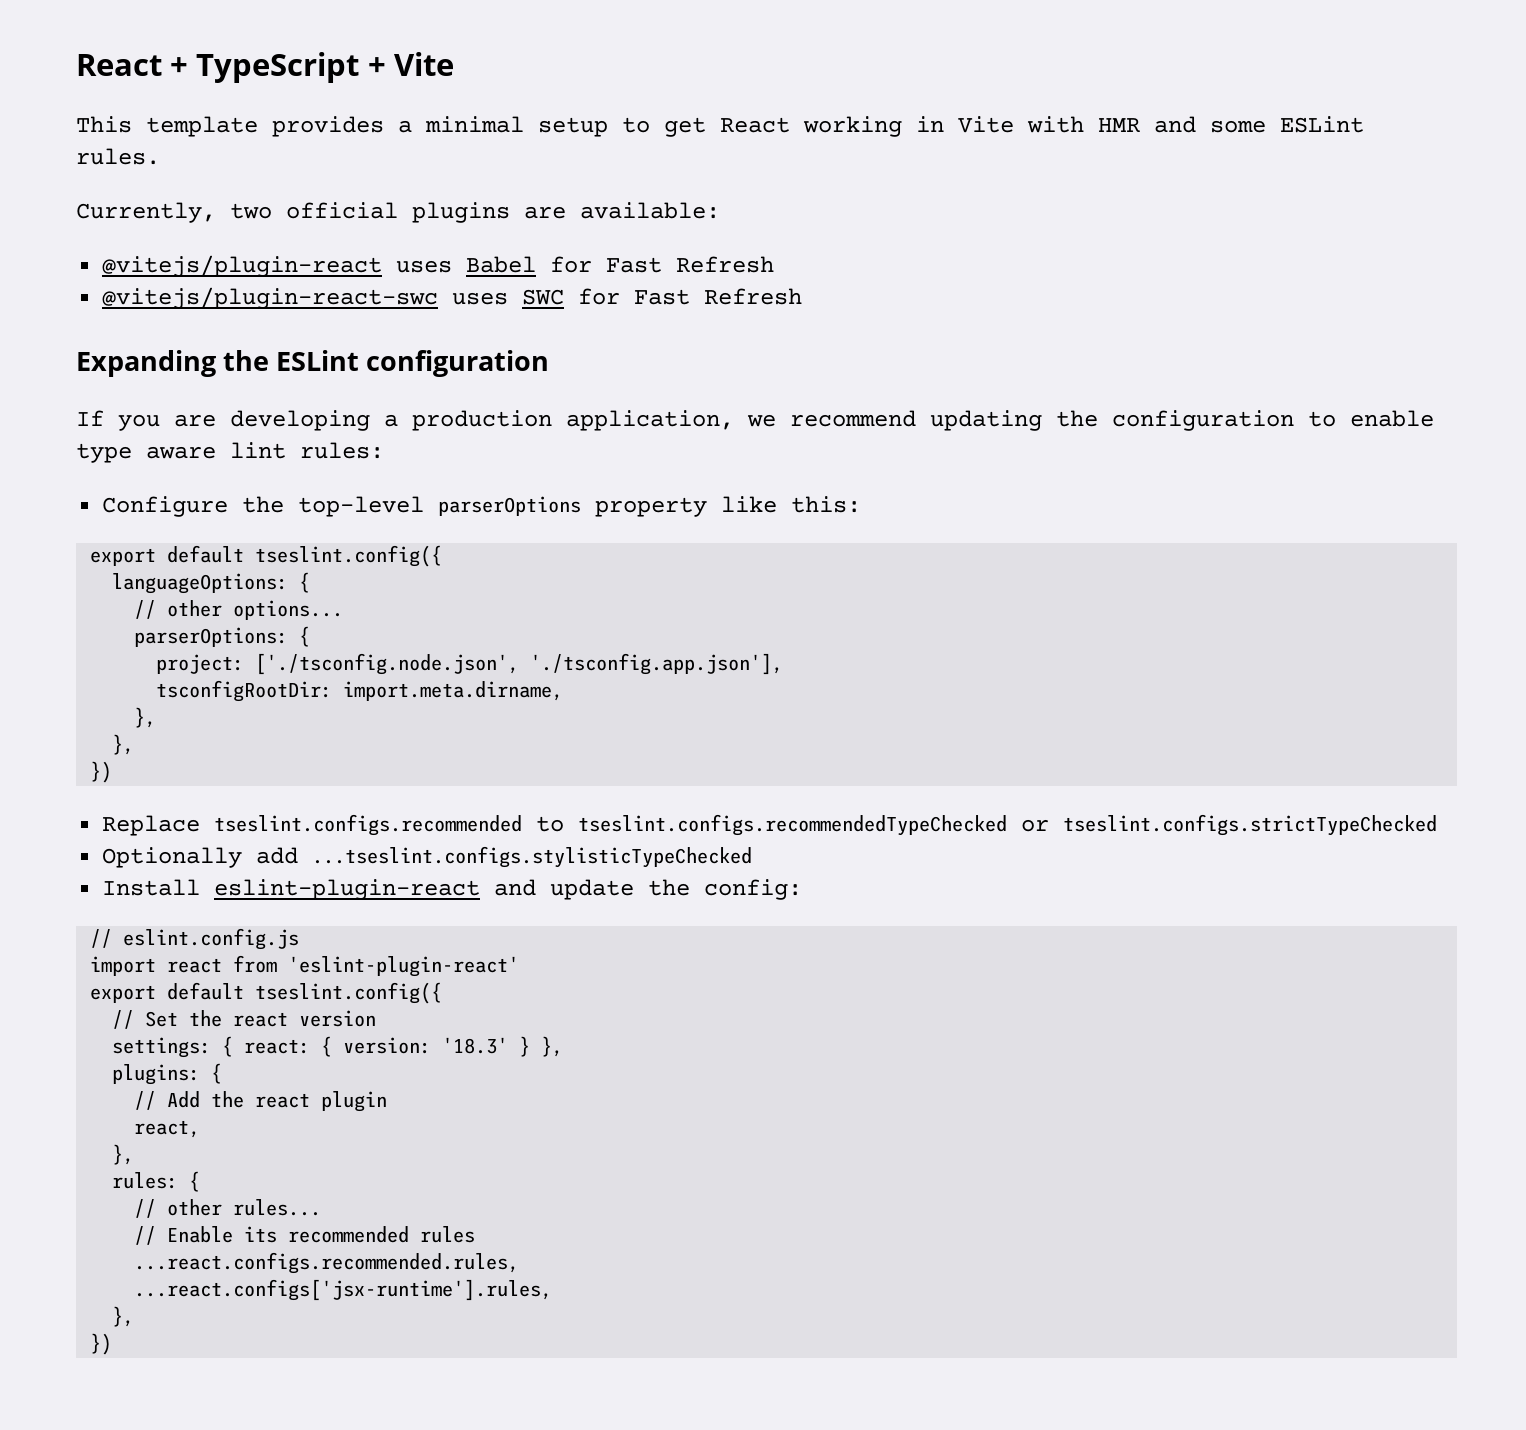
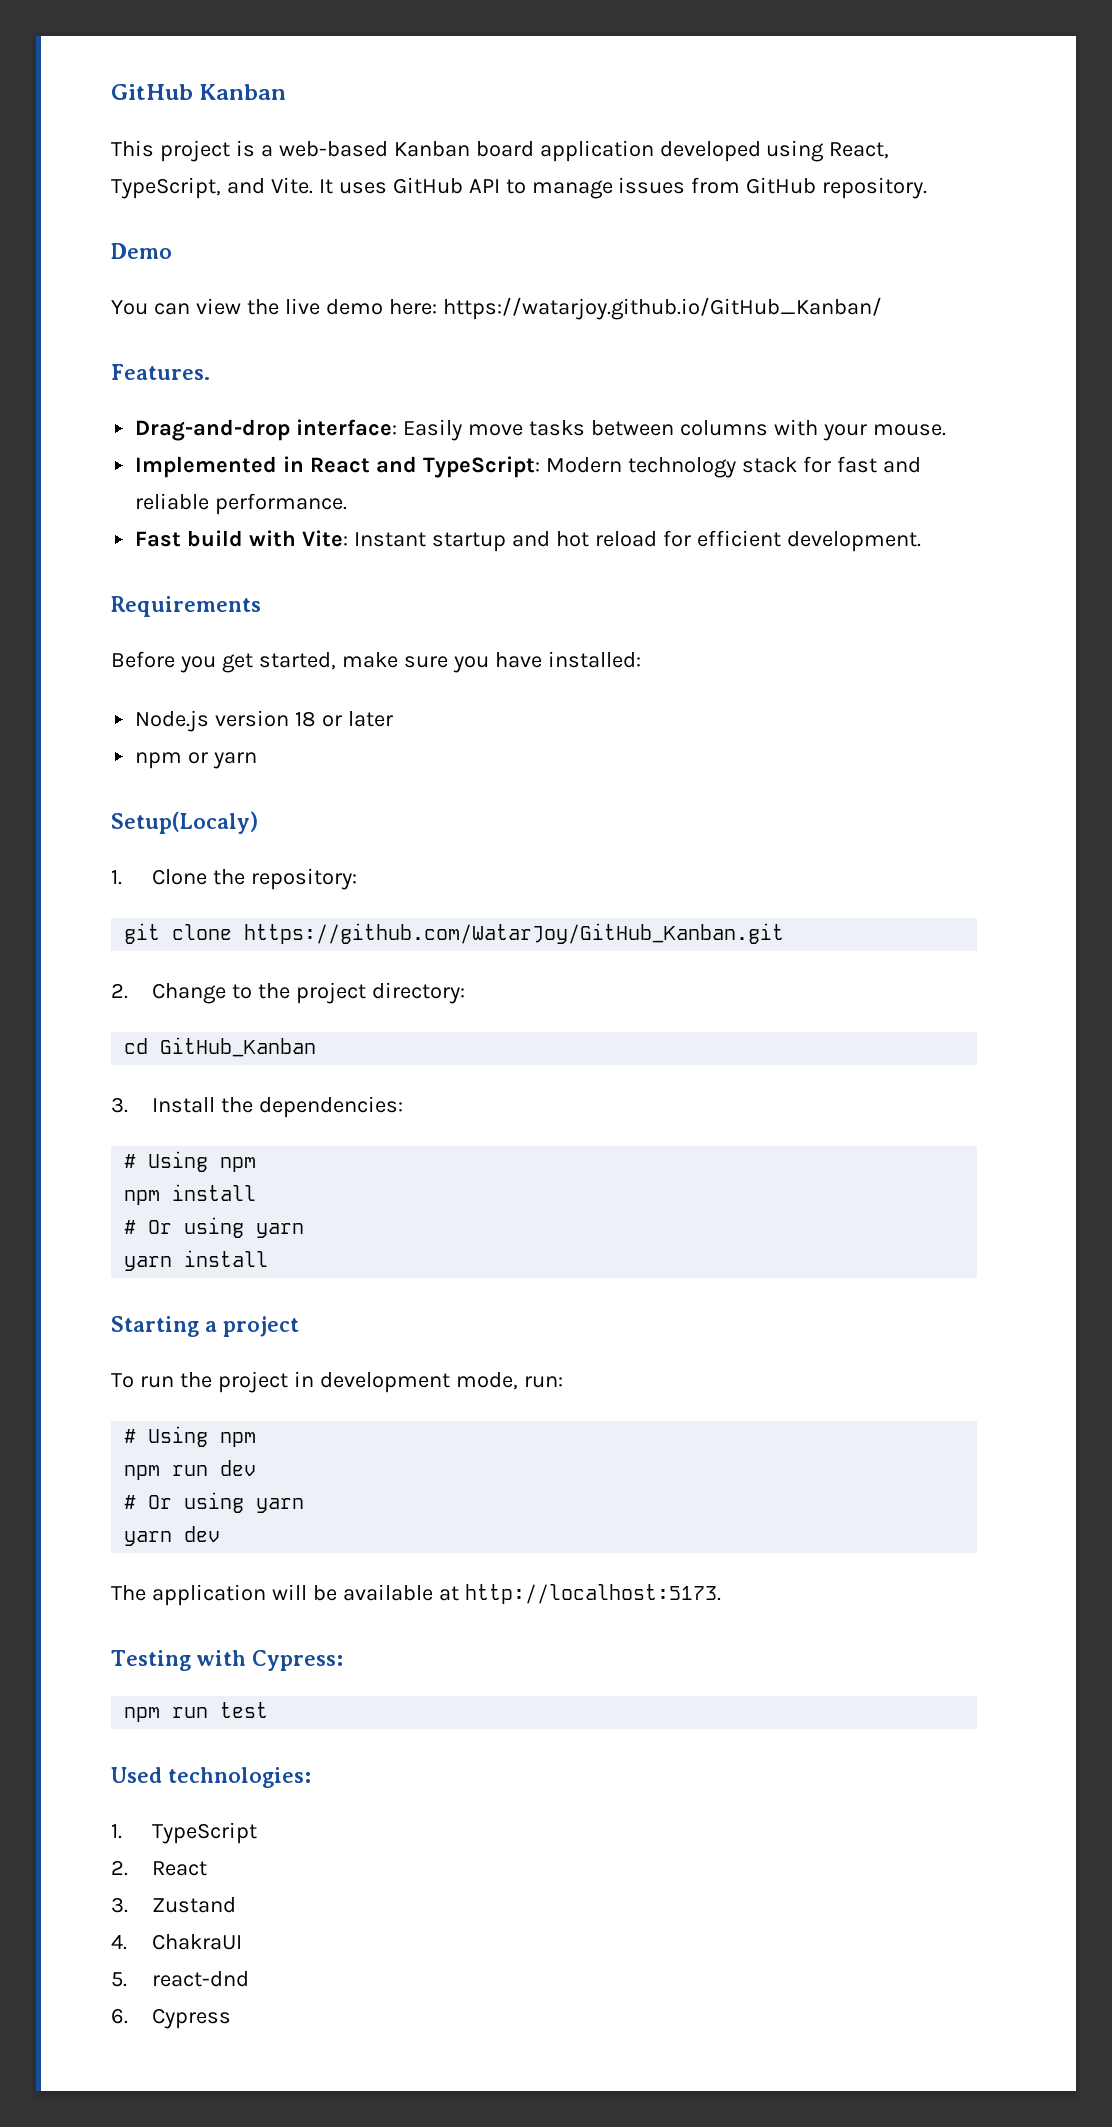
[76,52,454,83] [76,116,1364,137] [76,148,160,165] [76,202,720,223] [102,255,775,277] [102,287,803,309] [76,350,550,377] [76,410,1434,431] [76,442,384,463] [102,496,862,517] [90,545,443,567] [112,572,311,594] [134,600,344,620] [134,626,311,647] [156,653,784,675] [156,680,564,702] [134,707,157,728] [112,734,135,755] [90,761,113,783] [102,814,1438,836] [102,846,753,868] [102,879,803,900] [90,928,300,950] [90,955,520,977] [90,982,443,1004] [112,1010,377,1029] [112,1036,564,1058] [112,1063,223,1085] [134,1091,388,1112] [134,1120,201,1138] [112,1144,135,1165] [112,1171,201,1192] [134,1199,322,1218] [134,1226,476,1245] [134,1252,520,1274] [134,1279,553,1301] [112,1306,135,1327] [90,1333,113,1355] React + TypeScript + Vite // This template provides a minimal setup to get React working in Vite with HMR and some ESLint rules. // Currently, two official plugins are available: // @vitejs/plugin-react uses Babel for Fast Refresh // @vitejs/plugin-react-swc uses SWC for Fast Refresh // Expanding the ESLint configuration // If you are developing a production application, we recommend updating the configuration to enable type aware lint rules: // Configure the top-level parserOptions property like this: // export default tseslint.config({ // languageOptions: { // // other options... // parserOptions: { // project: ['./tsconfig.node.json', './tsconfig.app.json'], // tsconfigRootDir: import.meta.dirname, // }, // }, // }) // Replace tseslint.configs.recommended to tseslint.configs.recommendedTypeChecked or tseslint.configs.strictTypeChecked // Optionally add ...tseslint.configs.stylisticTypeChecked // Install eslint-plugin-react and update the config: // // eslint.config.js // import react from 'eslint-plugin-react' // export default tseslint.config({ // // Set the react version // settings: { react: { version: '18.3' } }, // plugins: { // // Add the react plugin // react, // }, // rules: { // // other rules... // // Enable its recommended rules // ...react.configs.recommended.rules, // ...react.configs['jsx-runtime'].rules, // }, // }) -> [111,84,287,100] [111,140,890,162] [111,177,928,199] [111,243,172,259] [111,297,882,320] [111,364,210,380] [135,419,946,441] [135,456,921,478] [135,493,348,515] [135,530,921,552] [111,596,261,617] [111,651,641,673] [135,710,393,732] [135,752,258,769] [111,811,258,834] [111,868,357,890] [124,923,785,944] [111,982,465,1004] [124,1037,317,1057] [111,1096,403,1118] [124,1151,257,1172] [124,1184,257,1205] [124,1217,305,1238] [124,1250,269,1271] [111,1316,299,1337] [111,1371,563,1393] [124,1426,257,1447] [124,1460,257,1480] [124,1492,305,1513] [124,1526,221,1546] [111,1584,721,1606] [111,1650,343,1671] [124,1702,269,1722] [111,1767,311,1788] [111,1822,257,1844] [111,1860,207,1876] [111,1897,236,1913] [111,1934,242,1950] [111,1971,249,1987] [111,2008,231,2029] GitHub Kanban // This project is a web-based Kanban board application developed using React, TypeScript, and Vite. It uses GitHub API to manage issues from GitHub repository. // Demo // You can view the live demo here: https://watarjoy.github.io/GitHub_Kanban/ // Features. // Drag-and-drop interface: Easily move tasks between columns with your mouse. // Implemented in React and TypeScript: Modern technology stack for fast and reliable performance. // Fast build with Vite: Instant startup and hot reload for efficient development. // Requirements // Before you get started, make sure you have installed: // Node.js version 18 or later // npm or yarn // Setup(Localy) // 1. Clone the repository: // git clone https://github.com/WatarJoy/GitHub_Kanban.git // 2. Change to the project directory: // cd GitHub_Kanban // 3. Install the dependencies: // # Using npm // npm install // # Or using yarn // yarn install // Starting a project // To run the project in development mode, run: // # Using npm // npm run dev // # Or using yarn // yarn dev // The application will be available at http://localhost:5173. // Testing with Cypress: // npm run test // Used technologies: // 1. TypeScript // 2. React // 3. Zustand // 4. ChakraUI // 5. react-dnd // 6. Cypress

